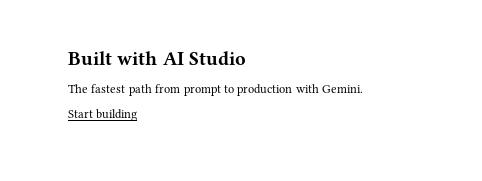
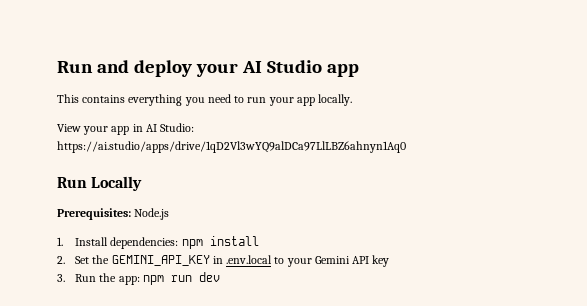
[68,51,246,66] [68,84,363,96] [68,109,138,121] Built with AI Studio // The fastest path from prompt to production with Gemini. // Start building -> [57,60,359,77] [57,94,353,106] [57,123,195,135] [57,141,406,153] [57,176,143,191] [57,208,170,220] [57,236,259,249] [57,255,390,267] [57,272,220,285] Run and deploy your AI Studio app // This contains everything you need to run your app locally. // View your app in AI Studio: https://ai.studio/apps/drive/1qD2Vl3wYQ9alDCa97LlLBZ6ahnyn1Aq0 // Run Locally // Prerequisites: Node.js // 1. Install dependencies: npm install // 2. Set the GEMINI_API_KEY in .env.local to your Gemini API key // 3. Run the app: npm run dev

